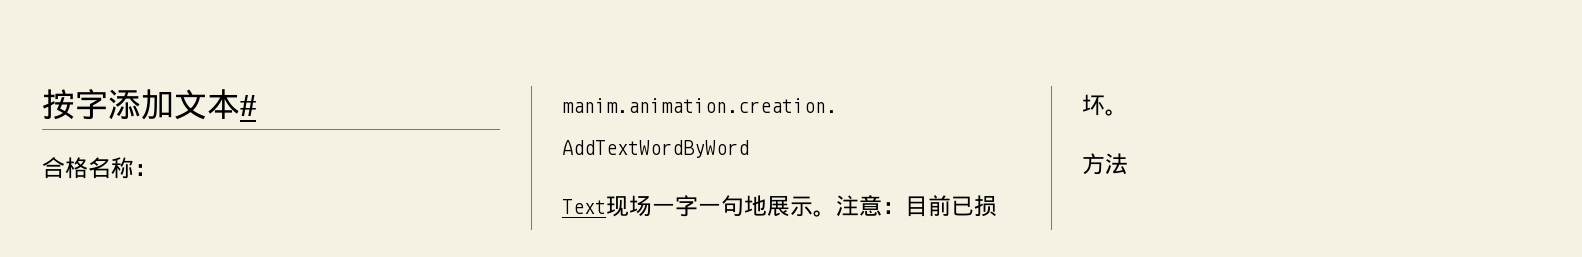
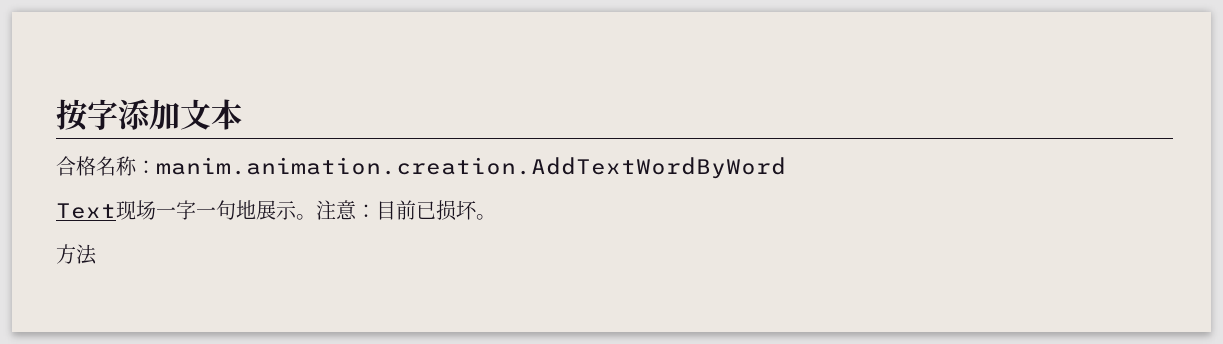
[240,95,256,116] # -> (242, 114) none

